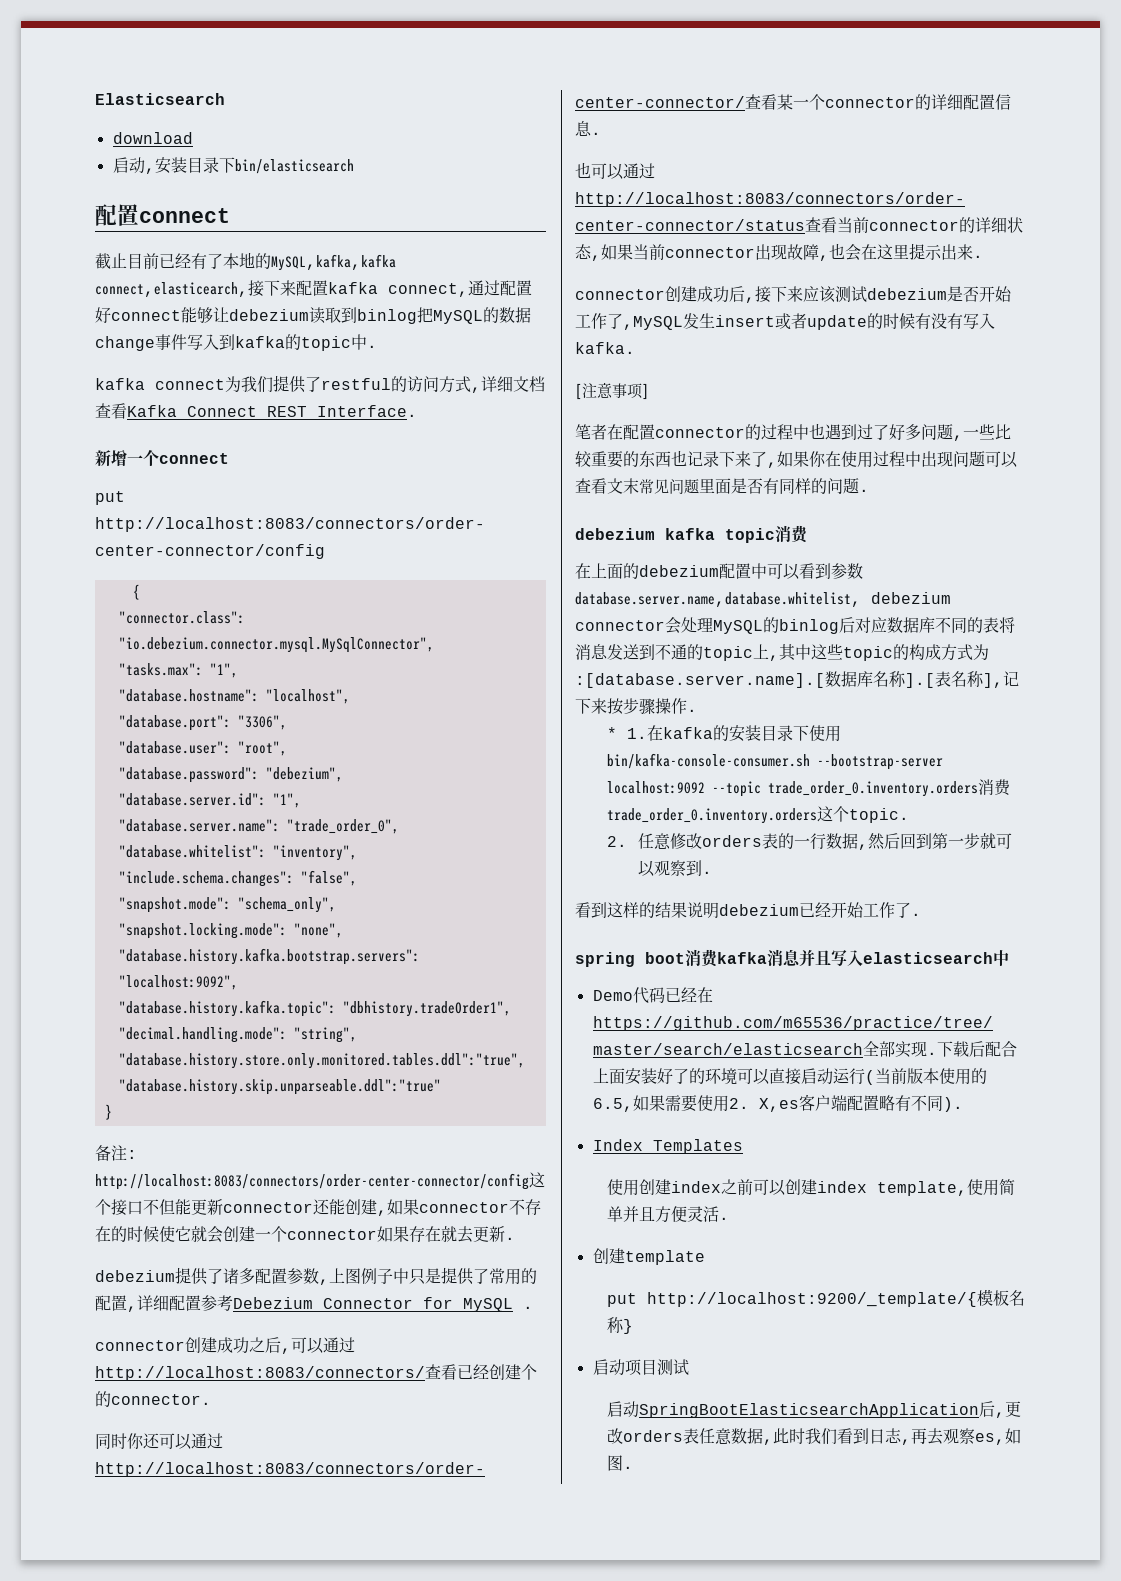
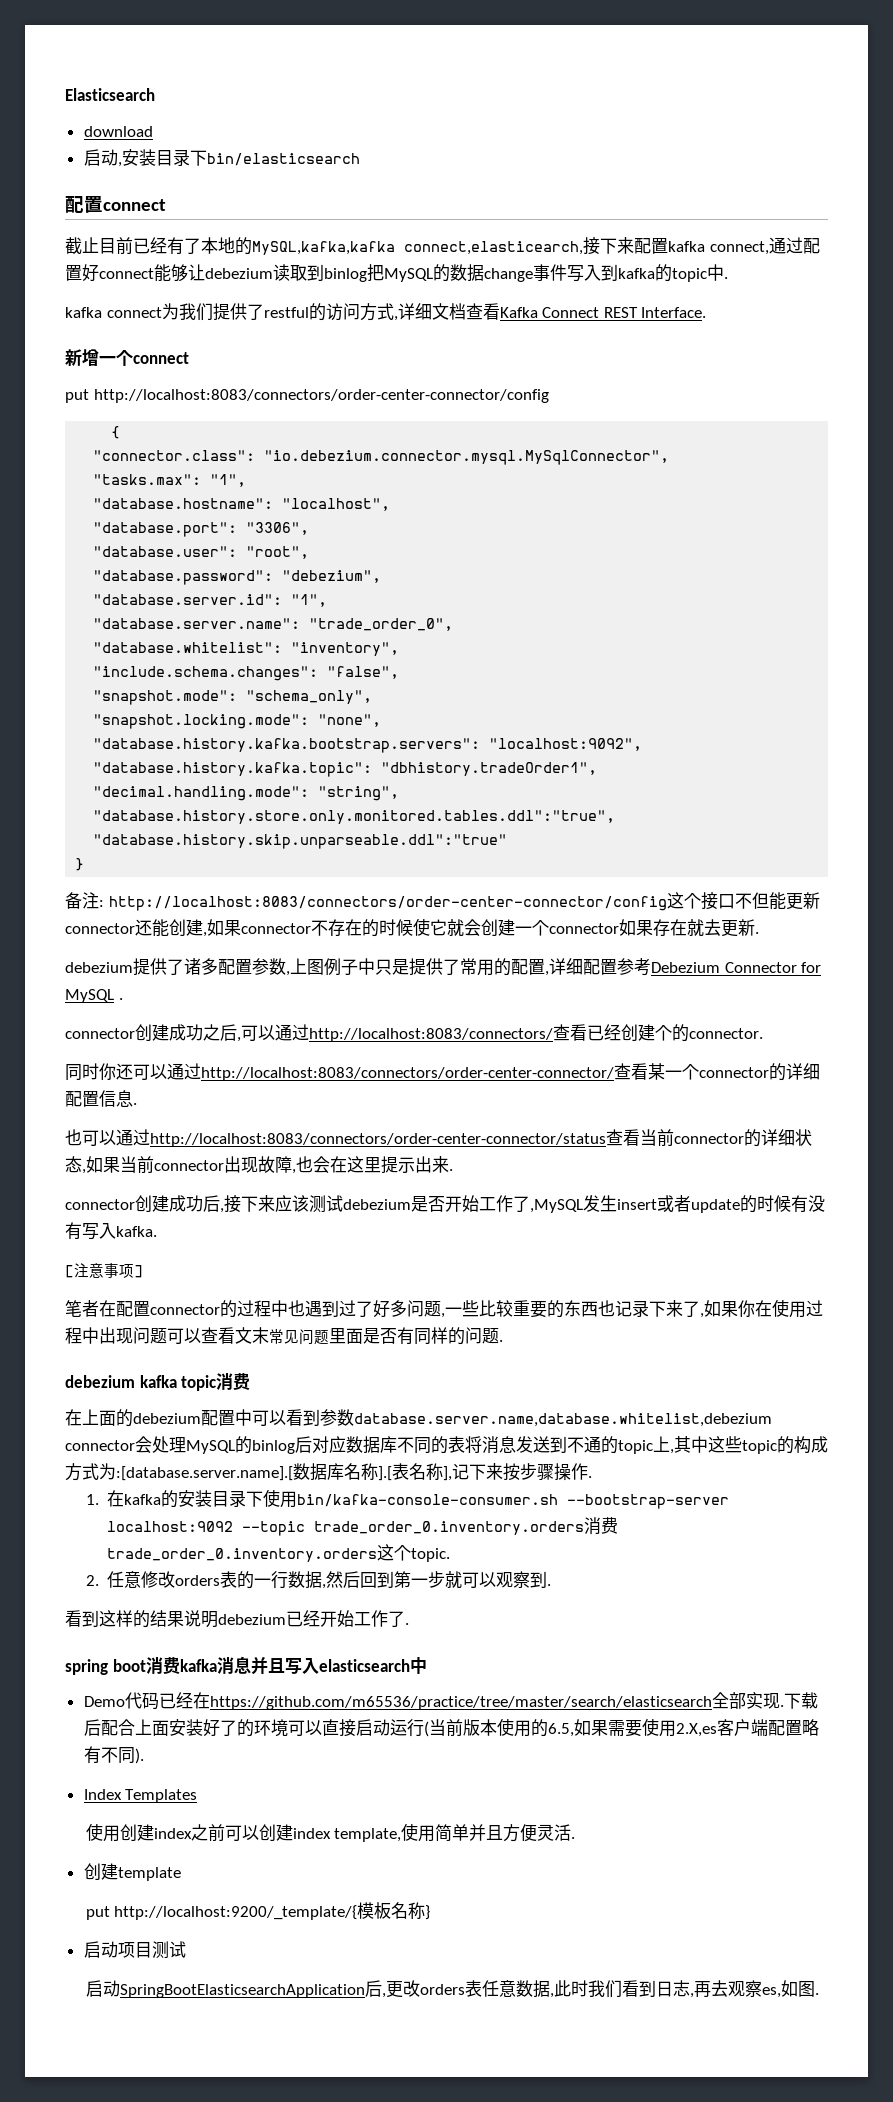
[575,592,951,607] database.server.name,database.whitelist, debezium -> [354,1413,772,1427] database.server.name,database.whitelist,debezium
[606,727,617,739] * -> (592, 1477) none
[728,1098,799,1112] 2. X,es -> [675,1723,717,1737] 2.X,es

